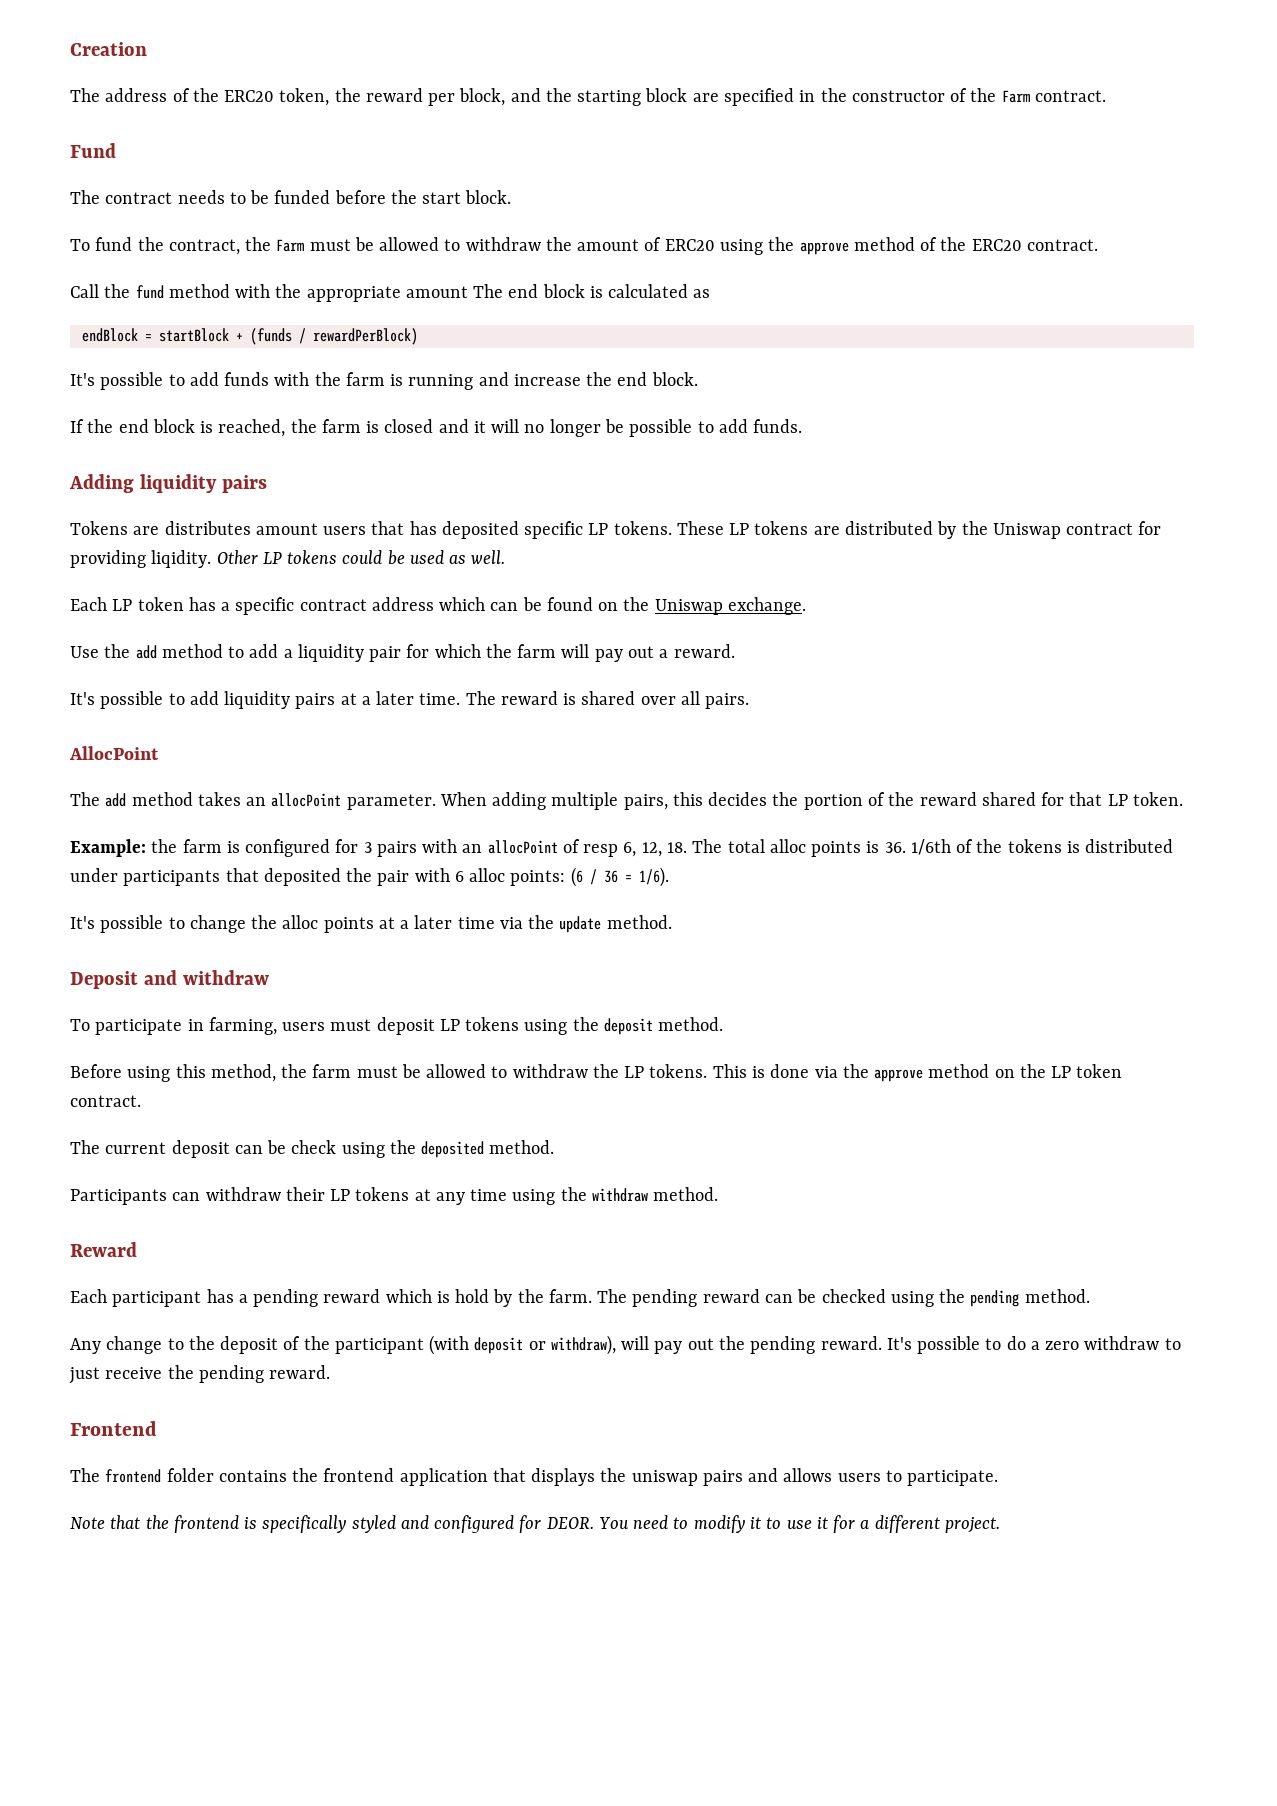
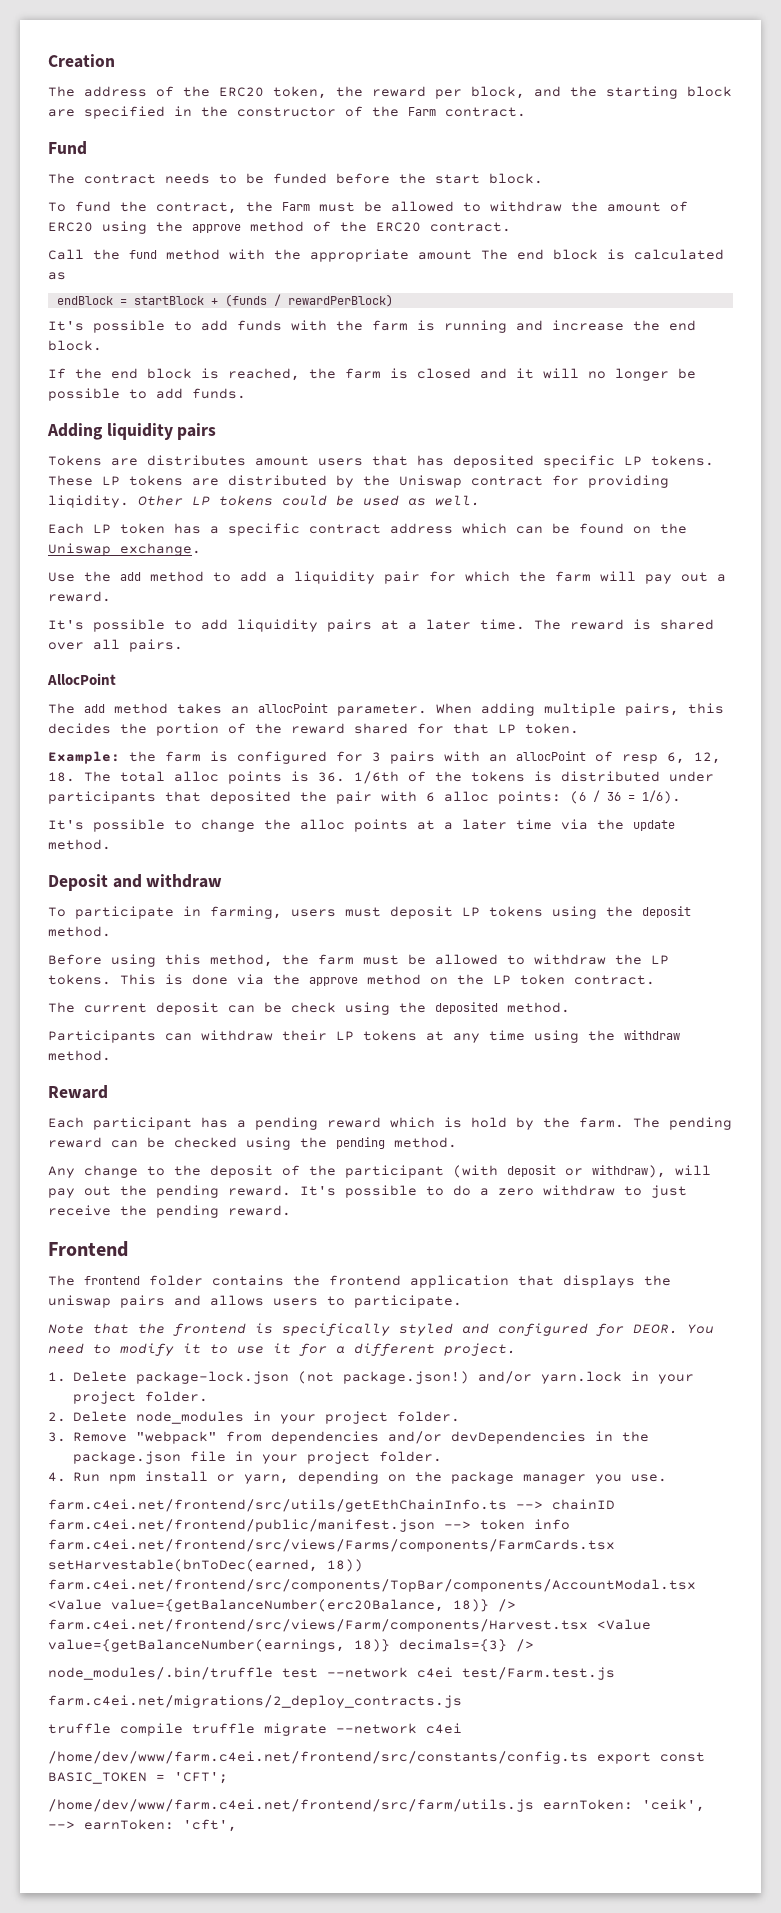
(1000, 1525) none -> [48,1371,695,1384] [73,1391,209,1404] [48,1411,461,1424] [48,1431,650,1444] [73,1451,443,1464] [48,1471,668,1484] [48,1499,615,1512] [48,1519,570,1532] [48,1539,615,1552] [48,1559,363,1572] [48,1579,696,1592] [48,1599,516,1612] [48,1619,651,1632] [48,1639,534,1652] [48,1667,615,1680] [48,1695,462,1708] [48,1723,462,1736] [48,1751,705,1764] [48,1772,228,1784] [48,1799,705,1812] [48,1819,237,1832] // 1. Delete package-lock.json (not package.json!) and/or yarn.lock in your project folder. // 2. Delete node_modules in your project folder. // 3. Remove "webpack" from dependencies and/or devDependencies in the package.json file in your project folder. // 4. Run npm install or yarn, depending on the package manager you use. // farm.c4ei.net/frontend/src/utils/getEthChainInfo.ts --> chainID farm.c4ei.net/frontend/public/manifest.json --> token info farm.c4ei.net/frontend/src/views/Farms/components/FarmCards.tsx setHarvestable(bnToDec(earned, 18)) farm.c4ei.net/frontend/src/components/TopBar/components/AccountModal.tsx <Value value={getBalanceNumber(erc20Balance, 18)} /> farm.c4ei.net/frontend/src/views/Farm/components/Harvest.tsx <Value value={getBalanceNumber(earnings, 18)} decimals={3} /> // node_modules/.bin/truffle test --network c4ei test/Farm.test.js // farm.c4ei.net/migrations/2_deploy_contracts.js // truffle compile truffle migrate --network c4ei // /home/dev/www/farm.c4ei.net/frontend/src/constants/config.ts export const BASIC_TOKEN = 'CFT'; // /home/dev/www/farm.c4ei.net/frontend/src/farm/utils.js earnToken: 'ceik', --> earnToken: 'cft',

